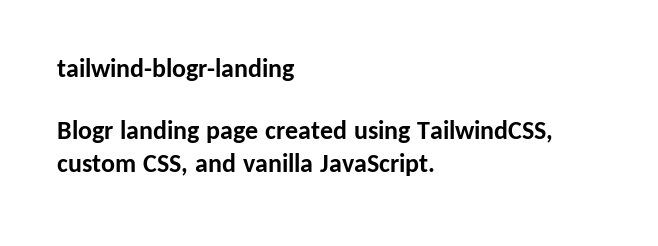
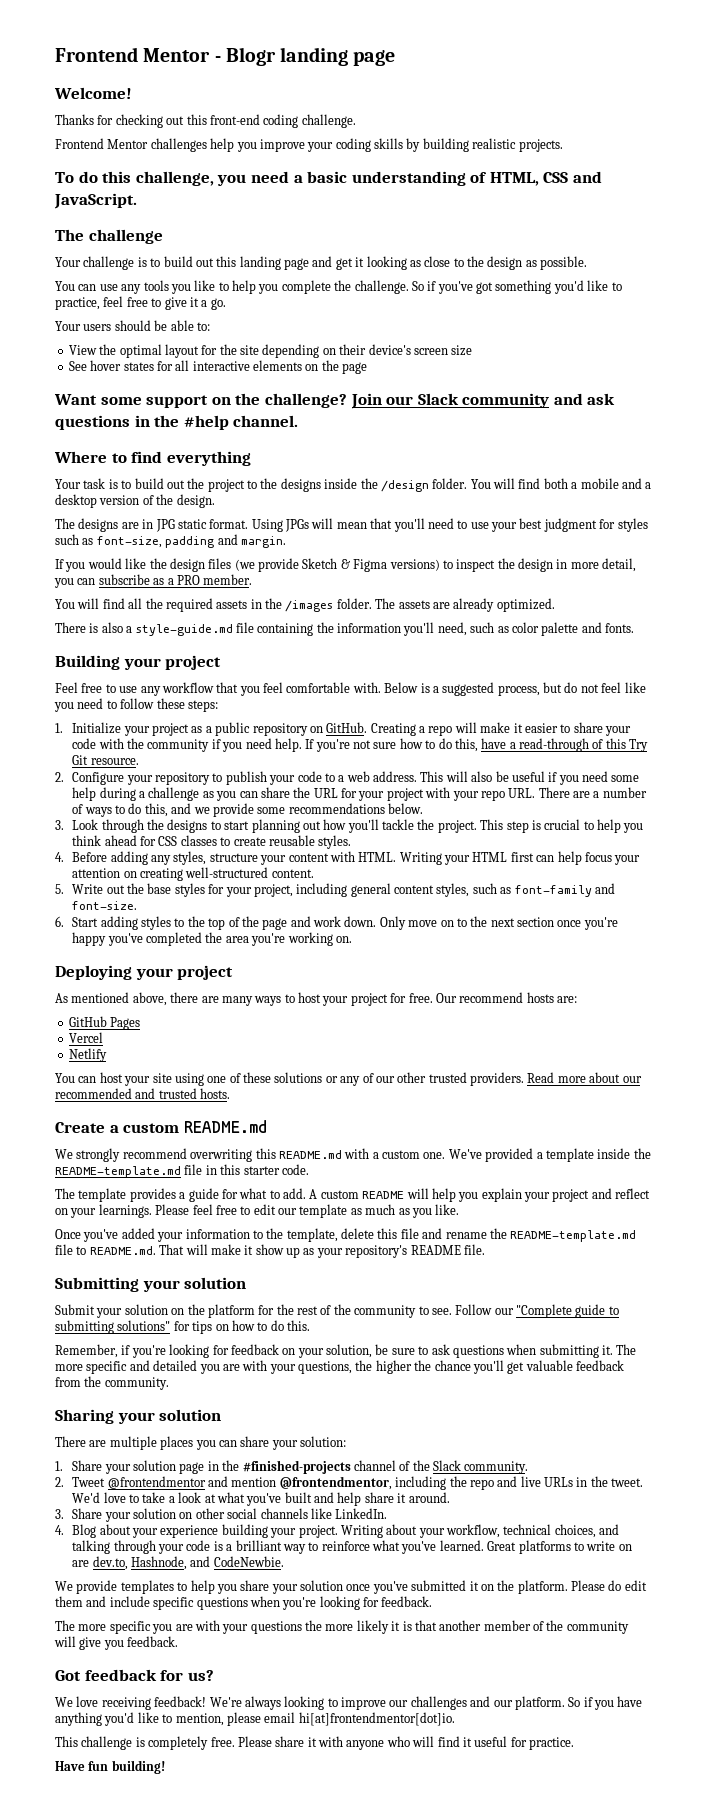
[57,58,295,81] tailwind-blogr-landing // -> [55,47,221,62] Frontend Mentor -
[265,120,554,143] [57,153,436,176] created using TailwindCSS, custom CSS, and vanilla JavaScript. -> [54,87,132,99] [55,114,356,128] [55,138,563,152] [55,171,603,186] [54,193,137,209] [55,229,163,244] [55,256,588,270] [55,280,622,294] [55,296,226,310] [55,320,210,331] [68,344,473,358] [68,360,368,374] [54,393,616,409] [55,415,299,430] [54,451,251,466] [55,478,652,492] [55,494,215,508] [55,518,648,532] [55,534,286,548] [55,558,637,572] [54,574,253,588] [55,598,555,612] [55,622,634,636] [55,655,222,670] [55,682,646,696] [54,698,218,712] [55,722,632,736] [72,738,649,752] [72,755,139,765] [55,771,640,785] [72,787,647,801] [72,803,424,817] [55,819,644,833] [72,835,352,849] [55,851,641,865] [72,867,314,881] [55,883,615,897] [72,901,138,910] [55,916,618,930] [72,932,352,946] [55,965,234,980] [55,992,577,1006] [68,1016,141,1030] [68,1032,103,1043] [68,1048,107,1062] [55,1072,642,1086] [55,1088,231,1099] [55,1120,267,1133] [55,1148,651,1162] [55,1164,309,1178] [55,1188,651,1202] [55,1204,460,1218] [55,1228,637,1242] [55,1244,485,1258] [55,1277,247,1292] [55,1304,619,1318] [55,1320,310,1334] [55,1344,637,1358] [55,1360,624,1374] [55,1376,169,1390] [55,1409,222,1424] [55,1436,346,1450] [55,1460,529,1474] [55,1476,644,1490] [72,1492,450,1506] [55,1508,388,1522] [55,1524,620,1538] [72,1540,632,1554] [72,1556,284,1570] [55,1580,647,1594] [55,1596,433,1610] [55,1620,629,1634] [54,1636,179,1650] [55,1669,214,1681] [55,1696,643,1710] [55,1712,455,1726] [55,1736,574,1750] [55,1760,165,1774] // Welcome! // Thanks for checking out this front-end coding challenge. // Frontend Mentor challenges help you improve your coding skills by building realistic projects. // To do this challenge, you need a basic understanding of HTML, CSS and JavaScript. // The challenge // Your challenge is to build out this landing page and get it looking as close to the design as possible. // You can use any tools you like to help you complete the challenge. So if you've got something you'd like to practice, feel free to give it a go. // Your users should be able to: // View the optimal layout for the site depending on their device's screen size // See hover states for all interactive elements on the page // Want some support on the challenge? Join our Slack community and ask questions in the #help channel. // Where to find everything // Your task is to build out the project to the designs inside the /design folder. You will find both a mobile and a desktop version of the design. // The designs are in JPG static format. Using JPGs will mean that you'll need to use your best judgment for styles such as font-size, padding and margin. // If you would like the design files (we provide Sketch & Figma versions) to inspect the design in more detail, you can subscribe as a PRO member. // You will find all the required assets in the /images folder. The assets are already optimized. // There is also a style-guide.md file containing the information you'll need, such as color palette and fonts. // Building your project // Feel free to use any workflow that you feel comfortable with. Below is a suggested process, but do not feel like you need to follow these steps: // 1. Initialize your project as a public repository on GitHub. Creating a repo will make it easier to share your code with the community if you need help. If you're not sure how to do this, have a read-through of this Try Git resource. // 2. Configure your repository to publish your code to a web address. This will also be useful if you need some help during a challenge as you can share the URL for your project with your repo URL. There are a number of ways to do this, and we provide some recommendations below. // 3. Look through the designs to start planning out how you'll tackle the project. This step is crucial to help you think ahead for CSS classes to create reusable styles. // 4. Before adding any styles, structure your content with HTML. Writing your HTML first can help focus your attention on creating well-structured content. // 5. Write out the base styles for your project, including general content styles, such as font-family and font-size. // 6. Start adding styles to the top of the page and work down. Only move on to the next section once you're happy you've completed the area you're working on. // Deploying your project // As mentioned above, there are many ways to host your project for free. Our recommend hosts are: // GitHub Pages // Vercel // Netlify // You can host your site using one of these solutions or any of our other trusted providers. Read more about our recommended and trusted hosts. // Create a custom README.md // We strongly recommend overwriting this README.md with a custom one. We've provided a template inside the README-template.md file in this starter code. // The template provides a guide for what to add. A custom README will help you explain your project and reflect on your learnings. Please feel free to edit our template as much as you like. // Once you've added your information to the template, delete this file and rename the README-template.md file to README.md. That will make it show up as your repository's README file. // Submitting your solution // Submit your solution on the platform for the rest of the community to see. Follow our "Complete guide to submitting solutions" for tips on how to do this. // Remember, if you're looking for feedback on your solution, be sure to ask questions when submitting it. The more specific and detailed you are with your questions, the higher the chance you'll get valuable feedback from the community. // Sharing your solution // There are multiple places you can share your solution: // 1. Share your solution page in the #finished-projects channel of the Slack community. // 2. Tweet @frontendmentor and mention @frontendmentor, including the repo and live URLs in the tweet. We'd love to take a look at what you've built and help share it around. // 3. Share your solution on other social channels like LinkedIn. // 4. Blog about your experience building your project. Writing about your workflow, technical choices, and talking through your code is a brilliant way to reinforce what you've learned. Great platforms to write on are dev.to, Hashnode, and CodeNewbie. // We provide templates to help you share your solution once you've submitted it on the platform. Please do edit them and include specific questions when you're looking for feedback. // The more specific you are with your questions the more likely it is that another member of the community will give you feedback. // Got feedback for us? // We love receiving feedback! We're always looking to improve our challenges and our platform. So if you have anything you'd like to mention, please email hi[at]frontendmentor[dot]io. // This challenge is completely free. Please share it with anyone who will find it useful for practice. // Have fun building!

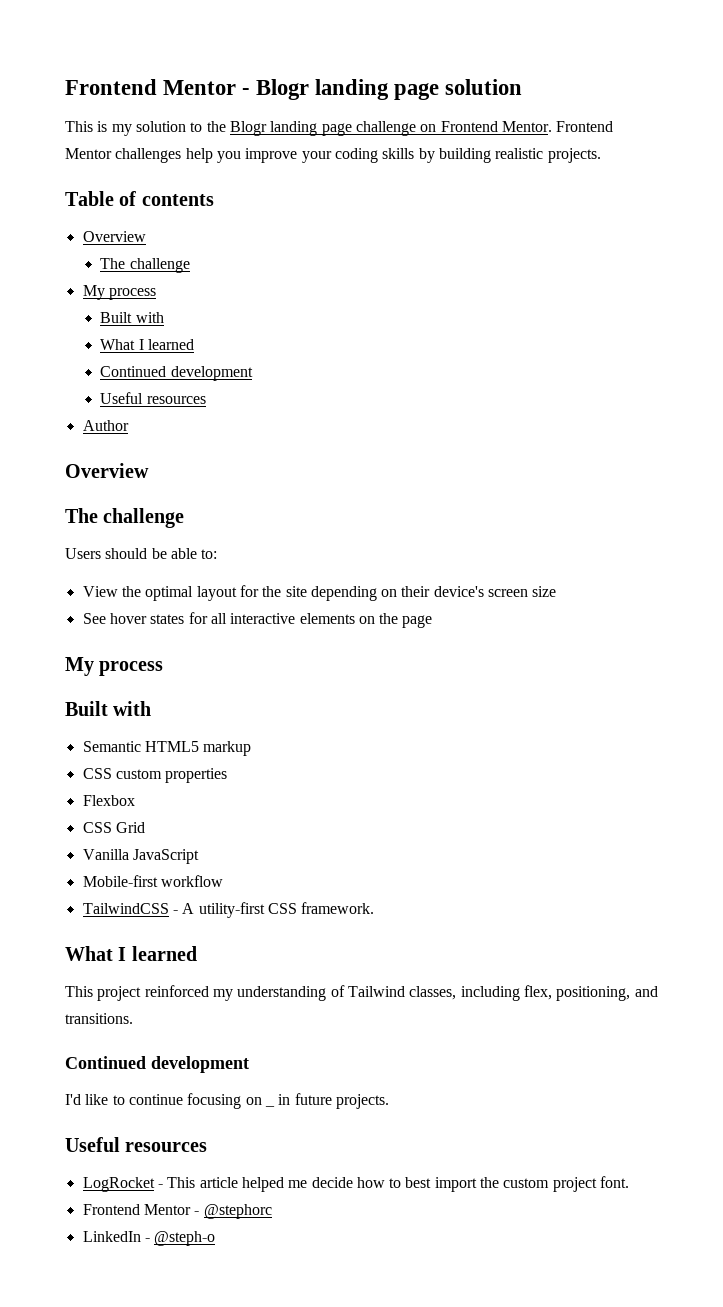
[54,87,132,99] [55,114,356,128] // Welcome! // Thanks for checking out this front-end coding challenge. // -> [445,79,523,95] [65,121,552,136] solution // This is my solution to the Blogr landing page challenge on Frontend Mentor.
[55,171,603,186] [54,193,137,209] [55,229,163,244] [55,256,588,270] [55,280,622,294] [55,296,226,310] [55,321,112,331] To do this challenge, you need a basic understanding of HTML, CSS and JavaScript. // The challenge // Your challenge is to build out this landing page and get it looking as close to the design as possible. // You can use any tools you like to help you complete the challenge. So if you've got something you'd like to practice, feel free to give it a go. // Your users -> [65,191,214,206] [82,231,146,242] [100,258,190,273] [82,285,156,300] [100,312,164,323] [100,339,194,350] [100,366,253,381] [100,392,206,404] [82,420,129,431] [65,463,149,478] [65,508,185,528] [65,548,101,559] Table of contents // Overview // The challenge // My process // Built with // What I learned // Continued development // Useful resources // Author // Overview // The challenge // Users
[54,393,616,409] [55,415,299,430] [54,451,251,466] [55,478,652,492] [55,494,215,508] [55,518,648,532] [55,534,286,548] [55,558,637,572] [54,574,253,588] [55,598,555,612] [55,622,634,636] [55,655,222,670] [55,682,646,696] [54,698,218,712] [55,722,632,736] [72,738,649,752] [72,755,139,765] [55,771,640,785] [72,787,647,801] [72,803,424,817] [55,819,644,833] [72,835,352,849] [55,851,641,865] [72,867,314,881] [55,883,615,897] [72,901,138,910] [55,916,618,930] [72,932,352,946] [55,965,234,980] [55,992,577,1006] [68,1016,141,1030] [68,1032,103,1043] [68,1048,107,1062] [55,1072,642,1086] [55,1088,231,1099] [55,1120,267,1133] [55,1148,651,1162] [55,1164,309,1178] [55,1188,651,1202] [55,1204,460,1218] [55,1228,637,1242] [55,1244,485,1258] [55,1277,247,1292] [55,1304,619,1318] [55,1320,310,1334] [55,1344,637,1358] [55,1360,624,1374] [55,1376,169,1390] [55,1409,222,1424] [55,1436,346,1450] [55,1460,529,1474] [55,1476,644,1490] [72,1492,450,1506] [55,1508,388,1522] [55,1524,620,1538] [72,1540,632,1554] [72,1556,284,1570] [55,1580,647,1594] [55,1596,433,1610] [55,1620,629,1634] [54,1636,179,1650] [55,1669,214,1681] [55,1696,643,1710] [55,1712,455,1726] [55,1736,574,1750] [55,1760,165,1774] Want some support on the challenge? Join our Slack community and ask questions in the #help channel. // Where to find everything // Your task is to build out the project to the designs inside the /design folder. You will find both a mobile and a desktop version of the design. // The designs are in JPG static format. Using JPGs will mean that you'll need to use your best judgment for styles such as font-size, padding and margin. // If you would like the design files (we provide Sketch & Figma versions) to inspect the design in more detail, you can subscribe as a PRO member. // You will find all the required assets in the /images folder. The assets are already optimized. // There is also a style-guide.md file containing the information you'll need, such as color palette and fonts. // Building your project // Feel free to use any workflow that you feel comfortable with. Below is a suggested process, but do not feel like you need to follow these steps: // 1. Initialize your project as a public repository on GitHub. Creating a repo will make it easier to share your code with the community if you need help. If you're not sure how to do this, have a read-through of this Try Git resource. // 2. Configure your repository to publish your code to a web address. This will also be useful if you need some help during a challenge as you can share the URL for your project with your repo URL. There are a number of ways to do this, and we provide some recommendations below. // 3. Look through the designs to start planning out how you'll tackle the project. This step is crucial to help you think ahead for CSS classes to create reusable styles. // 4. Before adding any styles, structure your content with HTML. Writing your HTML first can help focus your attention on creating well-structured content. // 5. Write out the base styles for your project, including general content styles, such as font-family and font-size. // 6. Start adding styles to the top of the page and work down. Only move on to the next section once you're happy you've completed the area you're working on. // Deploying your project // As mentioned above, there are many ways to host your project for free. Our recommend hosts are: // GitHub Pages // Vercel // Netlify // You can host your site using one of these solutions or any of our other trusted providers. Read more about our recommended and trusted hosts. // Create a custom README.md // We strongly recommend overwriting this README.md with a custom one. We've provided a template inside the README-template.md file in this starter code. // The template provides a guide for what to add. A custom README will help you explain your project and reflect on your learnings. Please feel free to edit our template as much as you like. // Once you've added your information to the template, delete this file and rename the README-template.md file to README.md. That will make it show up as your repository's README file. // Submitting your solution // Submit your solution on the platform for the rest of the community to see. Follow our "Complete guide to submitting solutions" for tips on how to do this. // Remember, if you're looking for feedback on your solution, be sure to ask questions when submitting it. The more specific and detailed you are with your questions, the higher the chance you'll get valuable feedback from the community. // Sharing your solution // There are multiple places you can share your solution: // 1. Share your solution page in the #finished-projects channel of the Slack community. // 2. Tweet @frontendmentor and mention @frontendmentor, including the repo and live URLs in the tweet. We'd love to take a look at what you've built and help share it around. // 3. Share your solution on other social channels like LinkedIn. // 4. Blog about your experience building your project. Writing about your workflow, technical choices, and talking through your code is a brilliant way to reinforce what you've learned. Great platforms to write on are dev.to, Hashnode, and CodeNewbie. // We provide templates to help you share your solution once you've submitted it on the platform. Please do edit them and include specific questions when you're looking for feedback. // The more specific you are with your questions the more likely it is that another member of the community will give you feedback. // Got feedback for us? // We love receiving feedback! We're always looking to improve our challenges and our platform. So if you have anything you'd like to mention, please email hi[at]frontendmentor[dot]io. // This challenge is completely free. Please share it with anyone who will find it useful for practice. // Have fun building! -> [65,657,164,676] [65,701,152,716] [82,741,252,756] [82,768,228,783] [82,795,135,806] [82,822,145,833] [82,849,199,864] [82,875,223,887] [82,902,375,918] [65,946,197,961] [65,985,658,1001] [65,1013,133,1024] [65,1056,249,1073] [65,1093,262,1109] [264,1105,275,1107] [278,1093,389,1109] [65,1137,208,1152] [82,1176,630,1192] [82,1204,272,1219] [82,1231,216,1246] My process // Built with // Semantic HTML5 markup // CSS custom properties // Flexbox // CSS Grid // Vanilla JavaScript // Mobile-first workflow // TailwindCSS - A utility-first CSS framework. // What I learned // This project reinforced my understanding of Tailwind classes, including flex, positioning, and transitions. // Continued development // I'd like to continue focusing on _ in future projects. // Useful resources // LogRocket - This article helped me decide how to best import the custom project font. // Frontend Mentor - @stephorc // LinkedIn - @steph-o

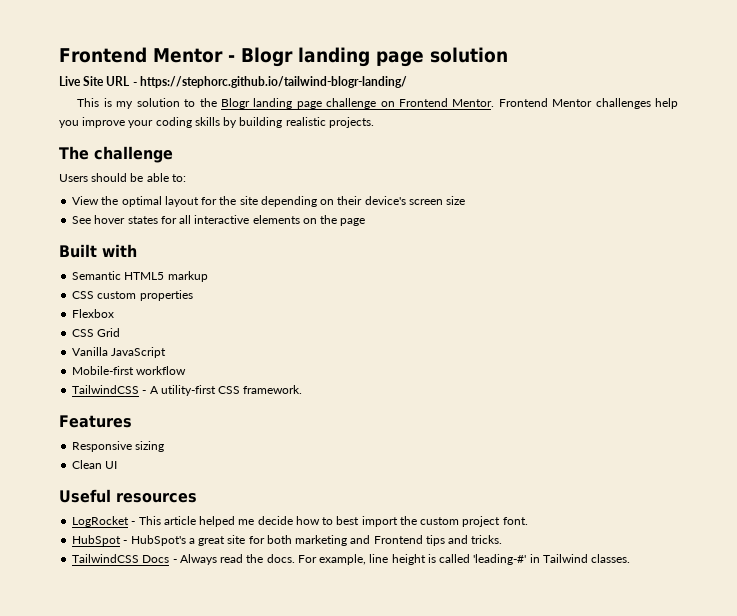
(523, 87) none -> [59,76,407,88] // Live Site URL - https://stephorc.github.io/tailwind-blogr-landing/
[65,191,214,206] [82,231,146,242] [100,258,190,273] [82,285,156,300] [100,312,164,323] [100,339,194,350] [100,366,253,381] [100,392,206,404] [82,420,129,431] [65,463,149,478] // Table of contents // Overview // The challenge // My process // Built with // What I learned // Continued development // Useful resources // Author // Overview -> (374, 122) none
[65,657,164,676] // My process -> (366, 222) none
[65,946,197,961] [65,985,658,1001] [65,1013,133,1024] [65,1056,249,1073] [65,1093,262,1109] [264,1105,275,1107] [278,1093,389,1109] What I learned // This project reinforced my understanding of Tailwind classes, including flex, positioning, and transitions. // Continued development // I'd like to continue focusing on _ in future projects. -> [59,415,132,428] [72,441,165,452] [72,460,118,469] Features // Responsive sizing // Clean UI
[82,1204,272,1219] [82,1231,216,1246] Frontend Mentor - @stephorc // LinkedIn - @steph-o -> [72,535,503,546] [72,554,631,565] HubSpot - HubSpot's a great site for both marketing and Frontend tips and tricks. // TailwindCSS Docs - Always read the docs. For example, line height is called 'leading-#' in Tailwind classes.

